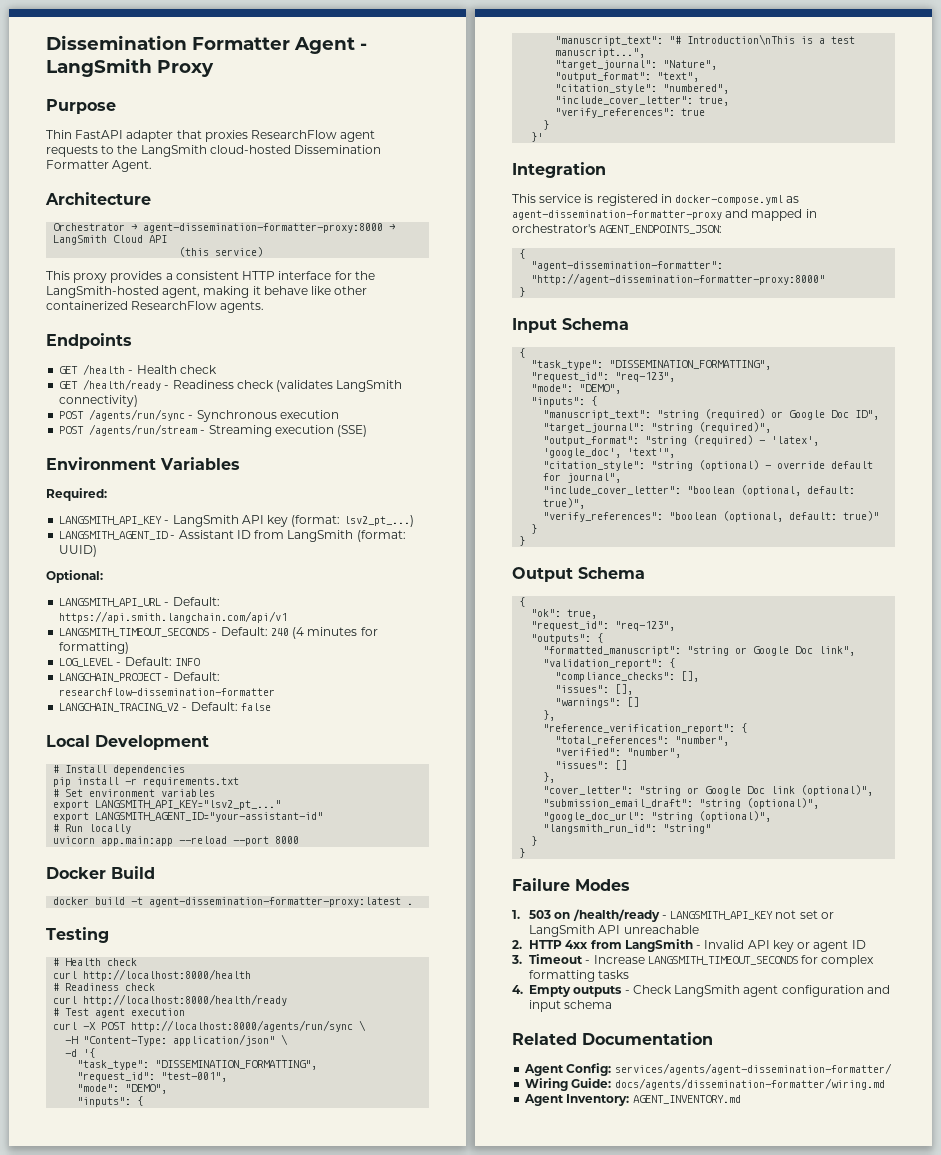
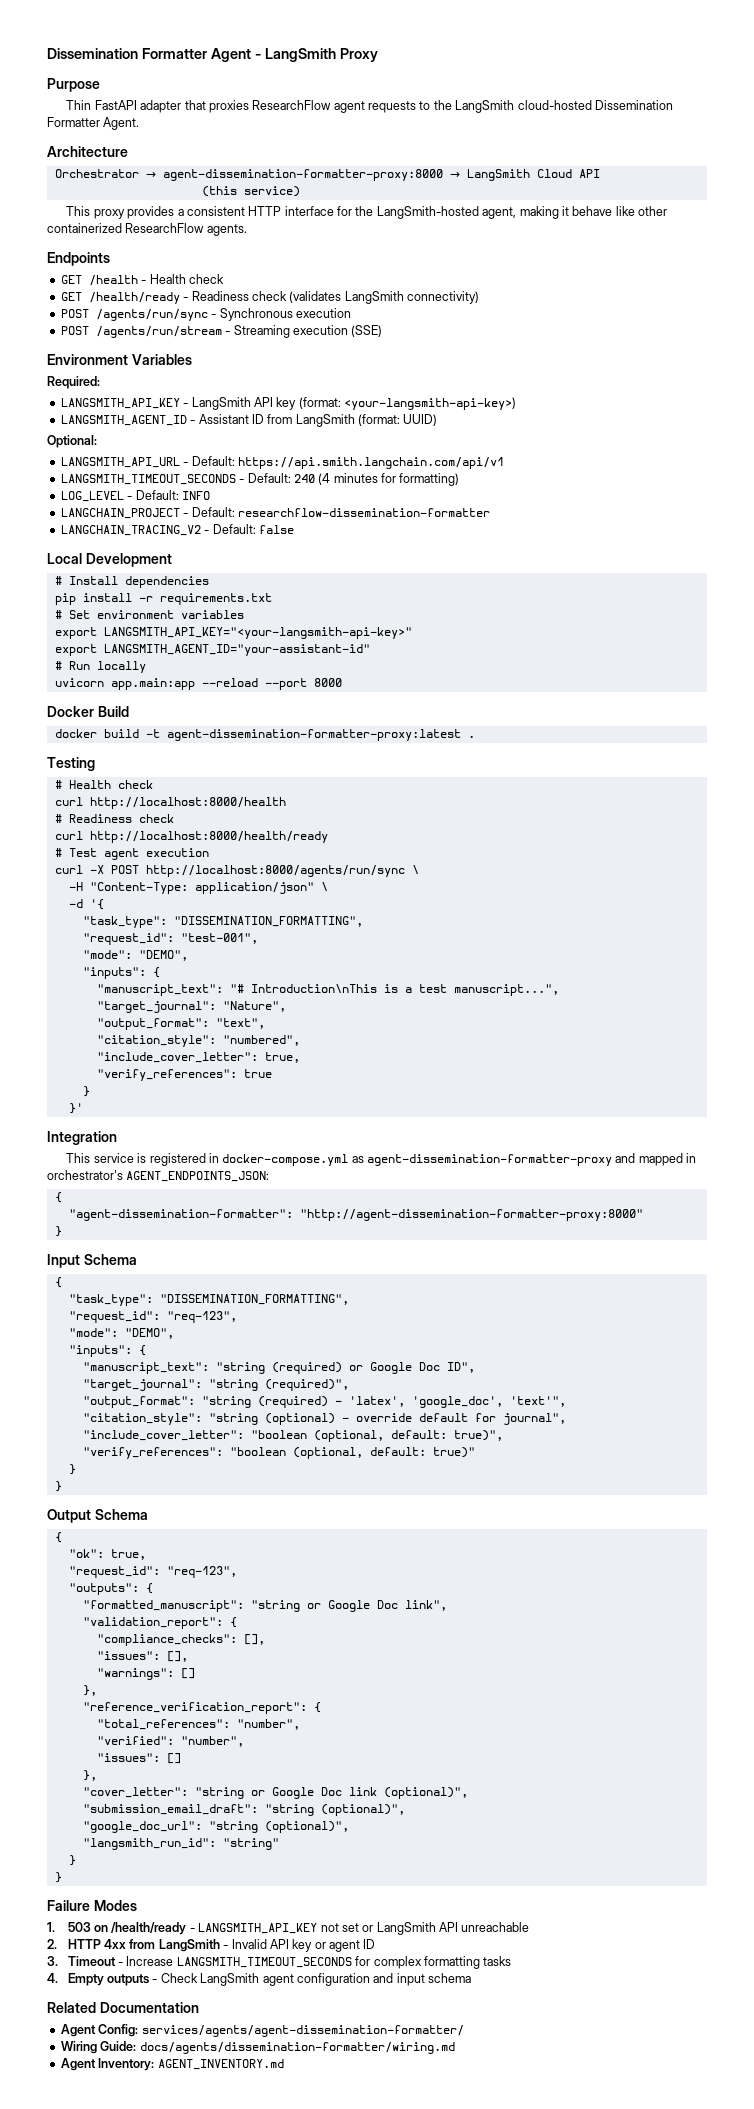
[343,515,414,527] lsv2_pt_...) -> [344,397,516,410] <your-langsmith-api-key>)
[95,800,282,810] LANGSMITH_API_KEY="lsv2_pt_..." -> [103,627,412,639] LANGSMITH_API_KEY="<your-langsmith-api-key>"

